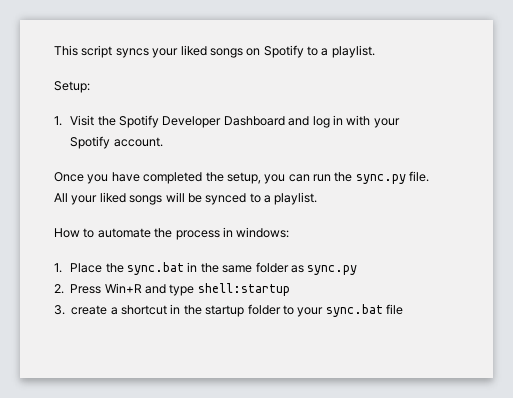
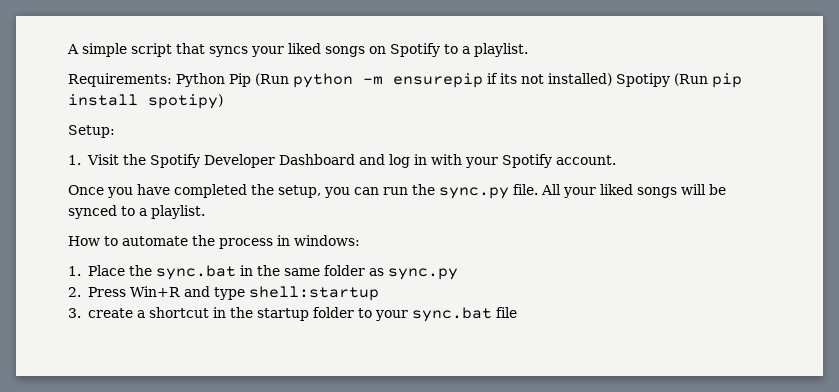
[54,45,113,58] This script -> [67,43,205,57] A simple script that
(375, 51) none -> [68,73,742,88] [68,94,223,109] // Requirements: Python Pip (Run python -m ensurepip if its not installed) Spotipy (Run pip install spotipy)

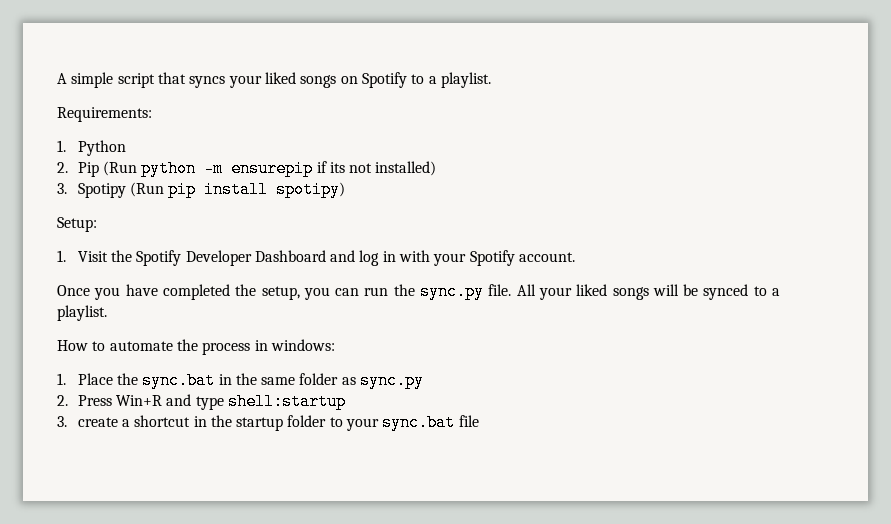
(172, 80) none -> [57,140,66,152] // 1.
(225, 80) none -> [57,162,68,173] // 2.
(612, 79) none -> [57,183,67,194] // 3.

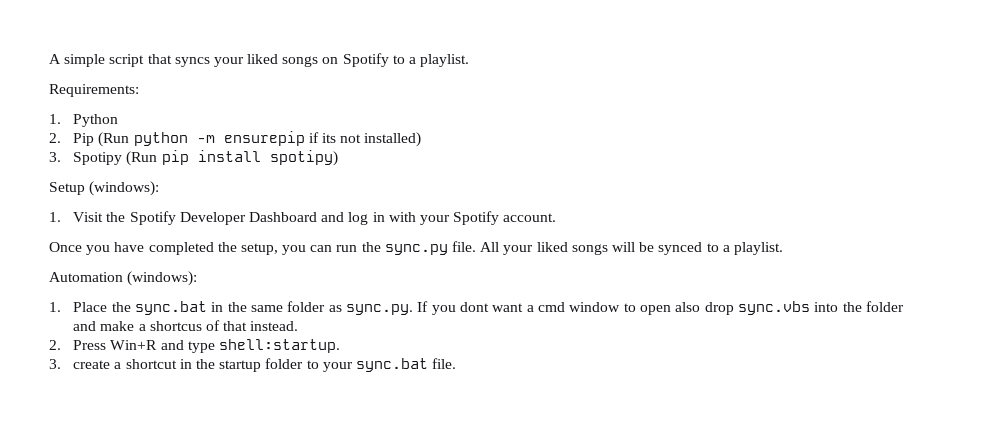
[57,217,97,232] Setup: -> [49,181,160,196] Setup (windows):
[57,339,335,355] How to automate the process in windows: -> [49,271,198,286] Automation (windows):
[360,372,425,389] sync.py -> [345,301,904,315] [73,320,299,331] sync.py. If you dont want a cmd window to open also drop sync.vbs into the folder and make a shortcus of that instead.
[227,393,346,410] shell:startup -> [219,339,341,353] shell:startup.
[458,415,479,427] file -> [432,358,457,369] file.

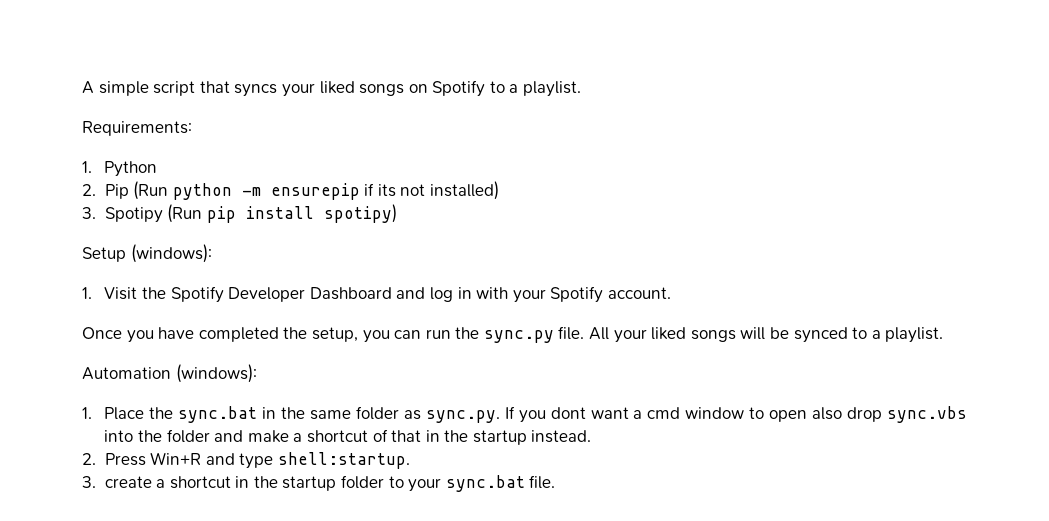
[149,321,202,331] shortcus -> [306,430,368,443] shortcut
(248, 326) none -> [425,430,527,445] in the startup

